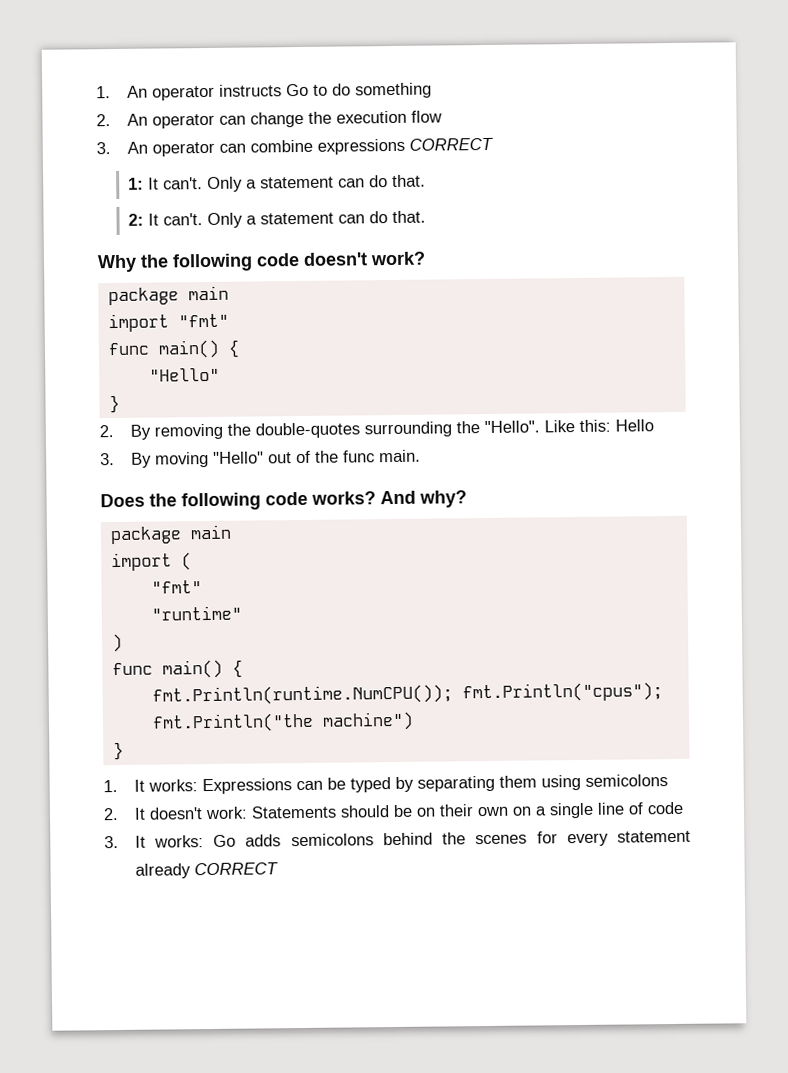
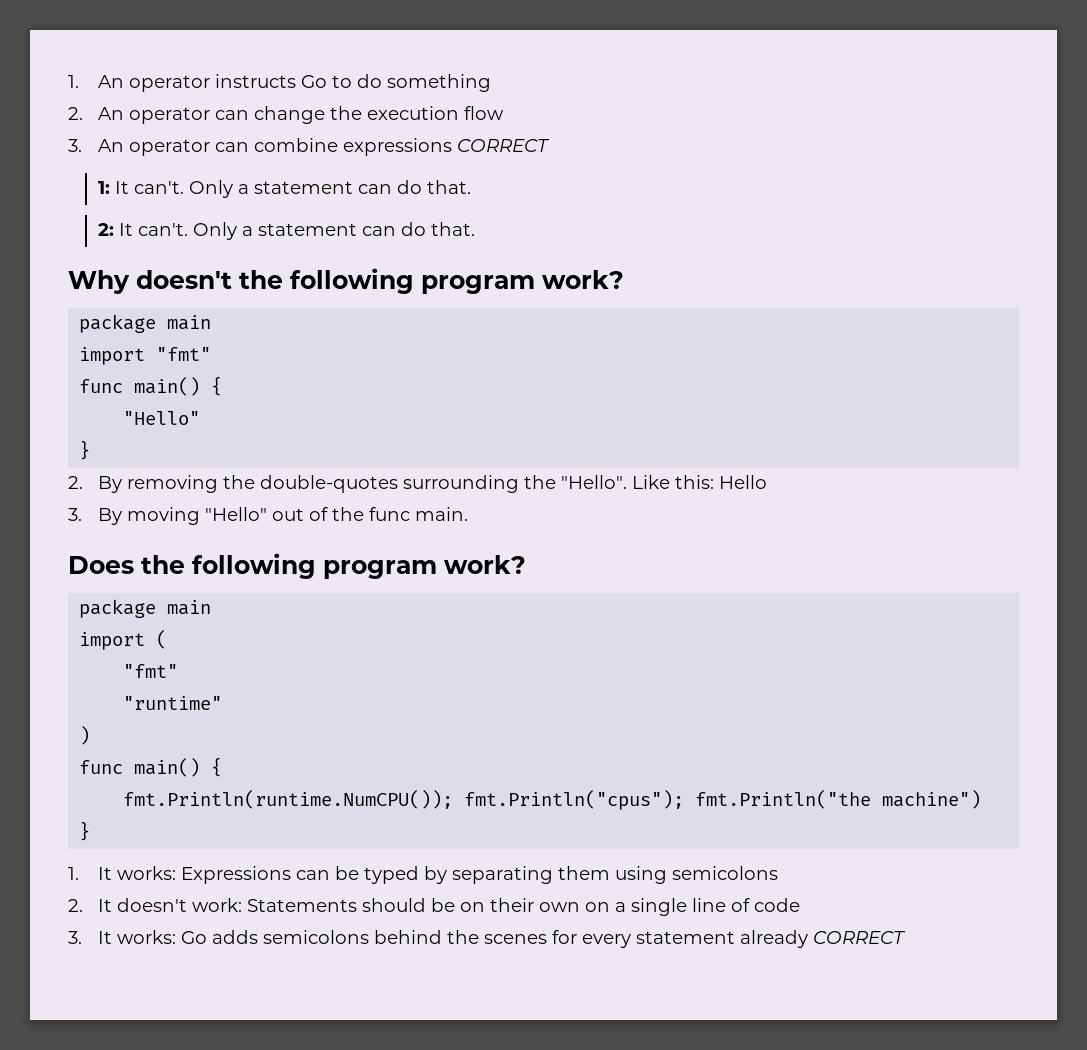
[140,252,368,272] the following code doesn't -> [136,268,535,294] doesn't the following program
[265,490,467,508] code works? And why? -> [323,555,526,579] program work?

